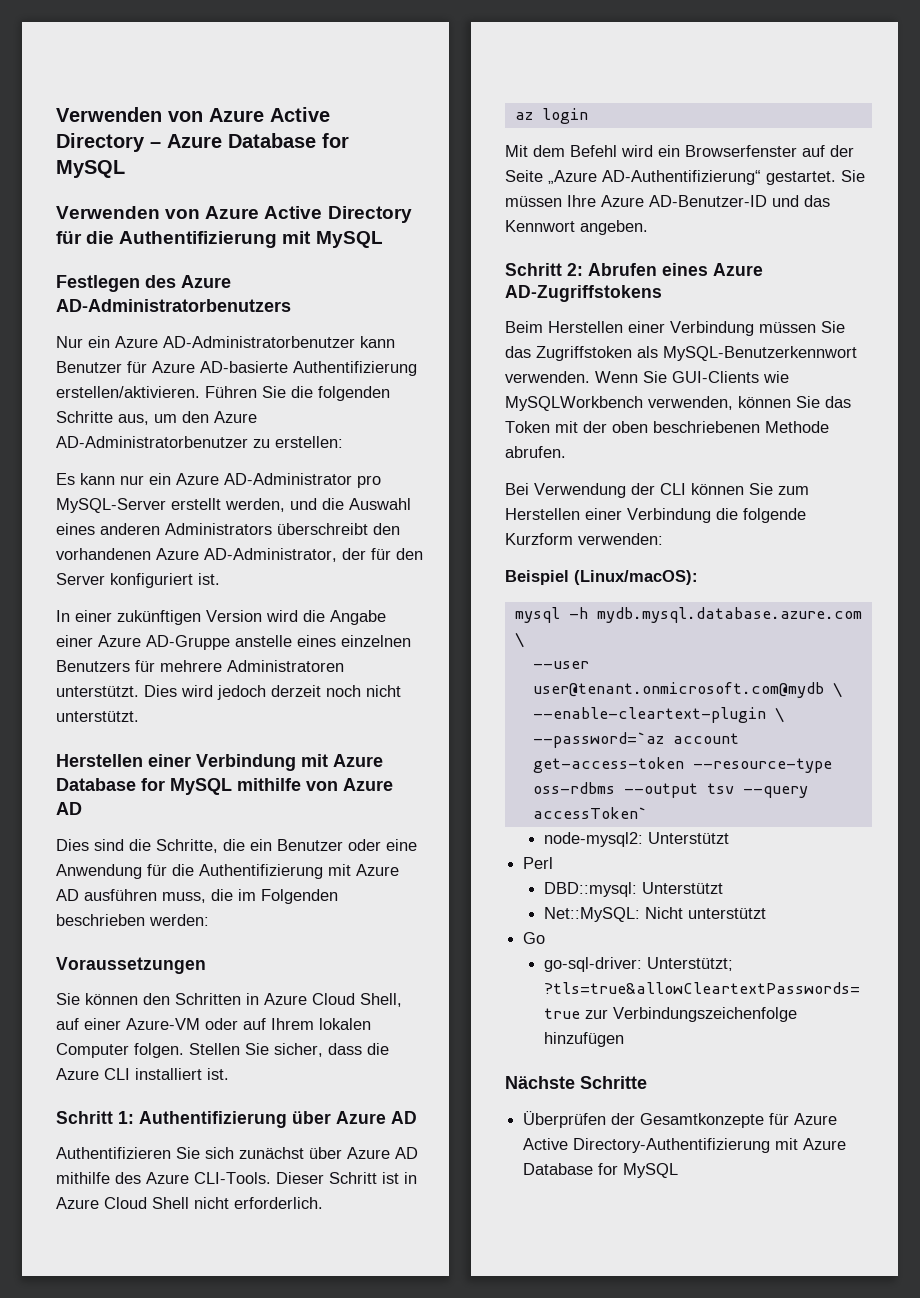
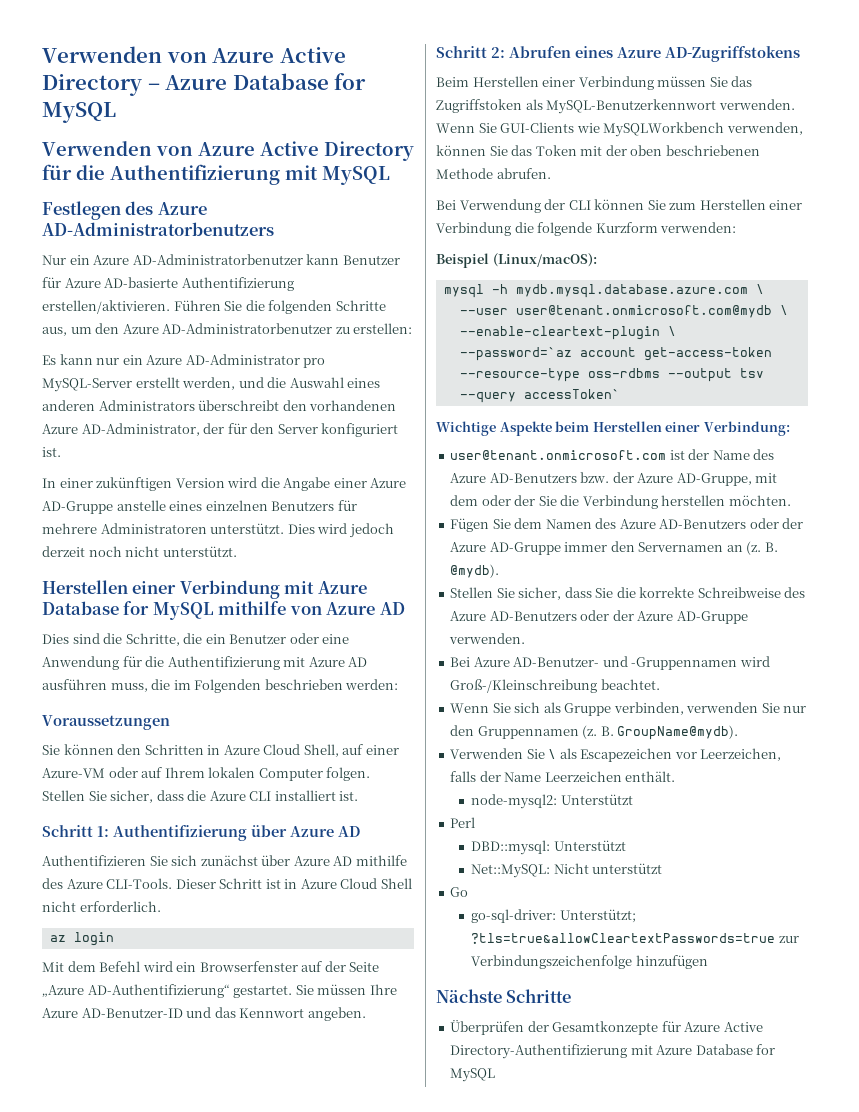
(647, 813) none -> [436,421,790,436] [450,449,775,460] [450,472,778,486] [450,495,791,509] [450,518,804,532] [450,541,778,555] [450,564,500,578] [450,587,806,600] [450,610,748,624] [449,633,526,644] [450,656,770,670] [450,679,660,693] [450,702,807,716] [450,725,739,740] [450,748,782,762] [450,771,676,782] // Wichtige Aspekte beim Herstellen einer Verbindung: // user@tenant.onmicrosoft.com ist der Name des Azure AD-Benutzers bzw. der Azure AD-Gruppe, mit dem oder der Sie die Verbindung herstellen möchten. // Fügen Sie dem Namen des Azure AD-Benutzers oder der Azure AD-Gruppe immer den Servernamen an (z. B. @mydb). // Stellen Sie sicher, dass Sie die korrekte Schreibweise des Azure AD-Benutzers oder der Azure AD-Gruppe verwenden. // Bei Azure AD-Benutzer- und -Gruppennamen wird Groß-/Kleinschreibung beachtet. // Wenn Sie sich als Gruppe verbinden, verwenden Sie nur den Gruppennamen (z. B. GroupName@mydb). // Verwenden Sie \ als Escapezeichen vor Leerzeichen, falls der Name Leerzeichen enthält.

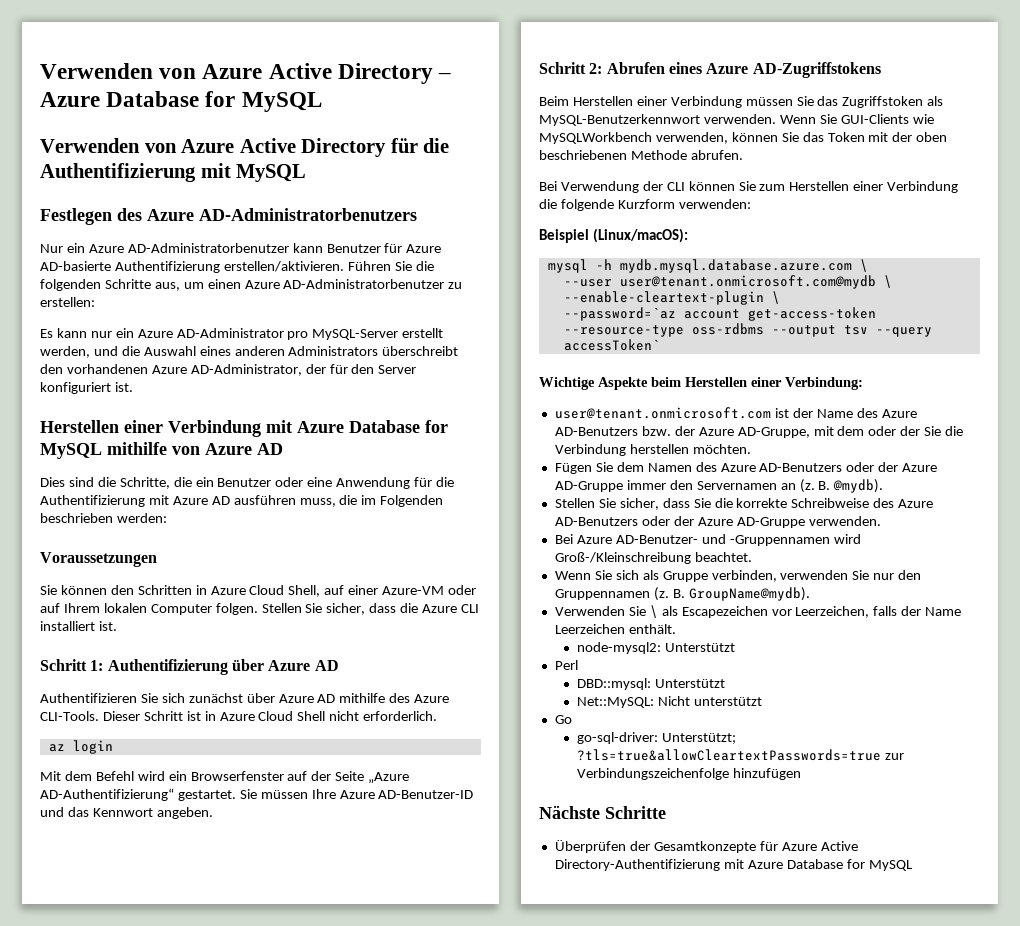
[95,323,120,334] den -> [207,279,241,289] einen
[42,477,407,491] [42,500,357,514] [42,523,394,538] [42,546,237,557] // In einer zukünftigen Version wird die Angabe einer Azure AD-Gruppe anstelle eines einzelnen Benutzers für mehrere Administratoren unterstützt. Dies wird jedoch derzeit noch nicht unterstützt. -> (133, 387) none

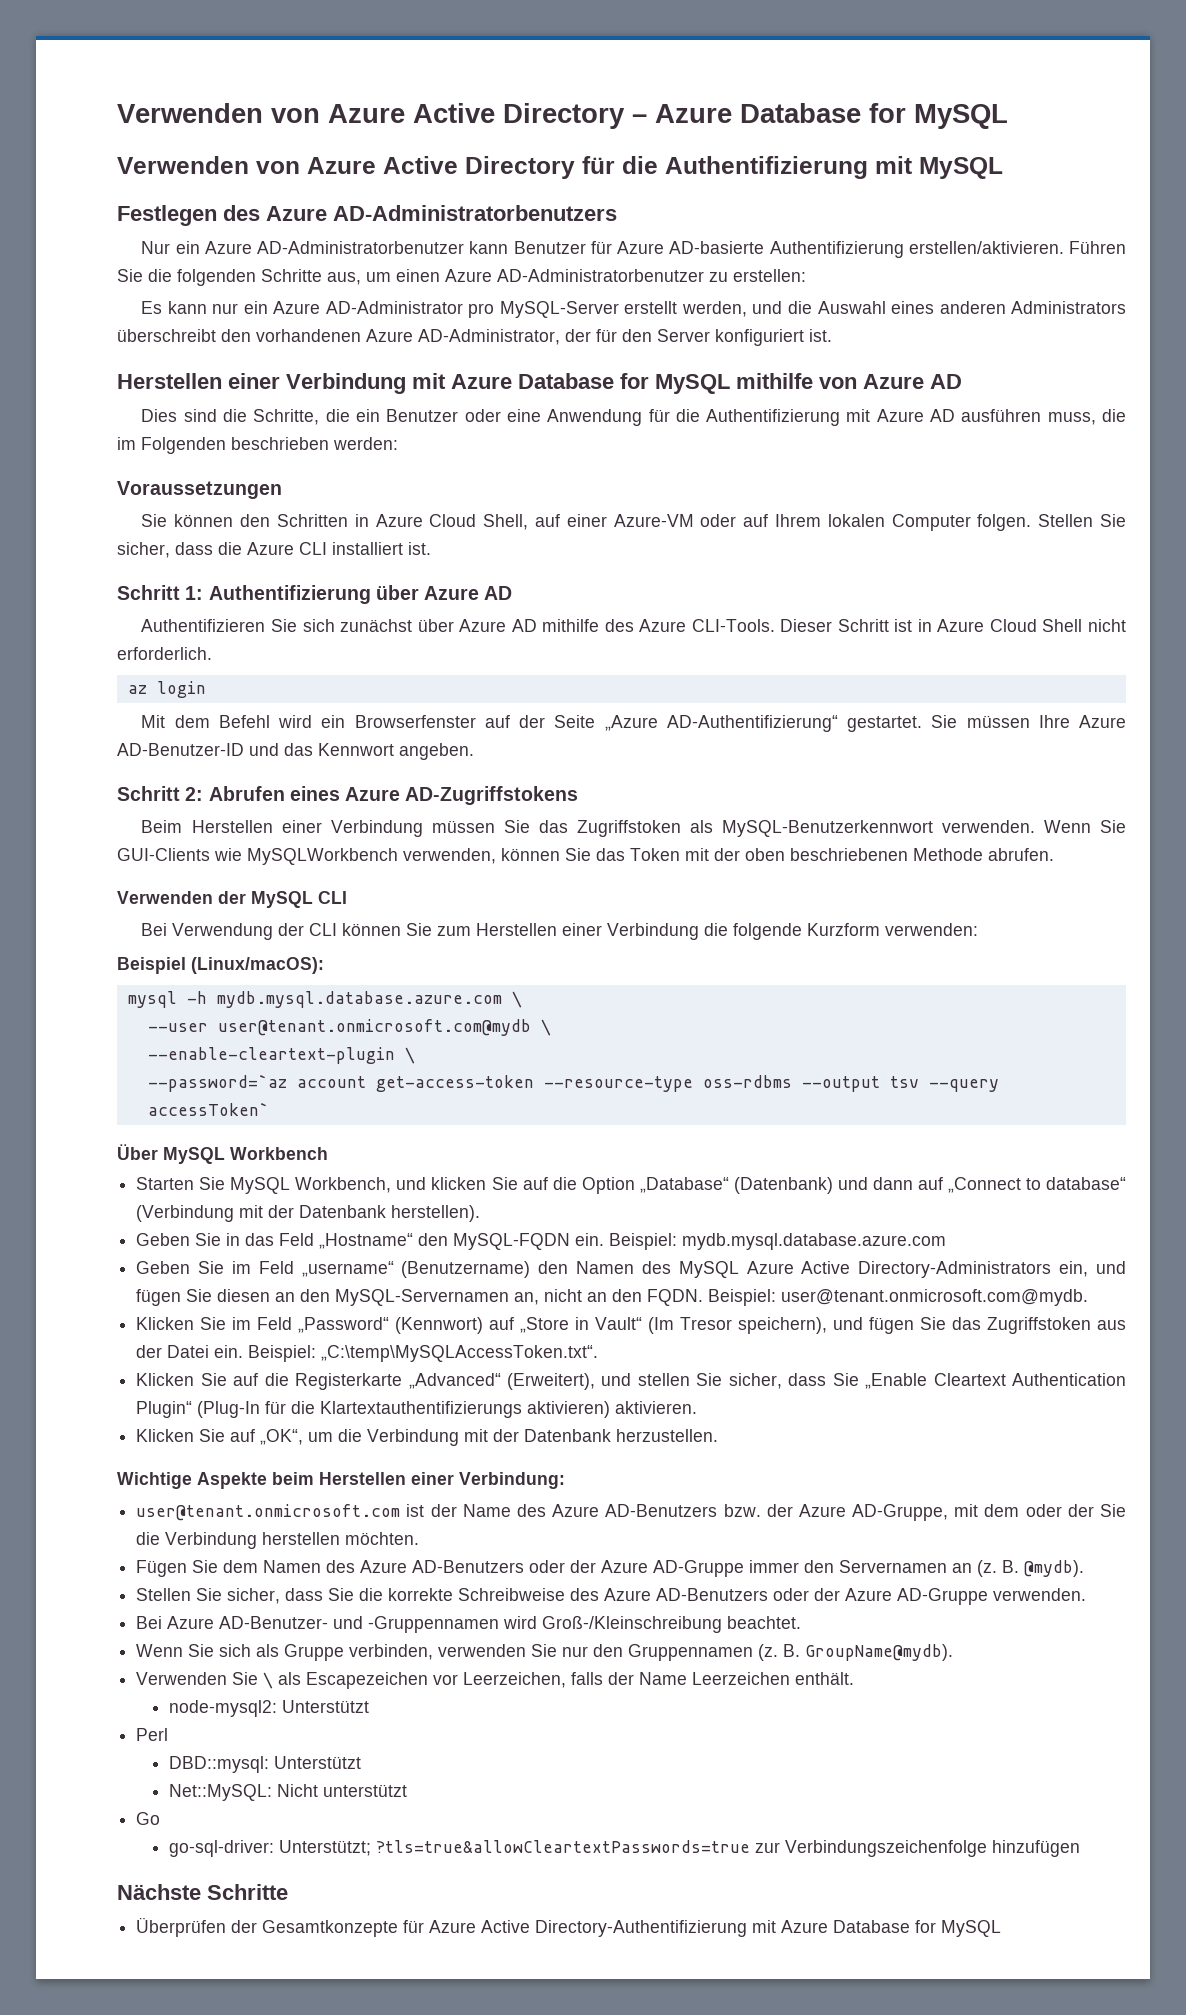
(743, 155) none -> [117,891,347,908] // Verwenden der MySQL CLI
(660, 345) none -> [117,1144,328,1164] [136,1177,1126,1194] [136,1205,481,1222] [136,1233,947,1250] [136,1261,1126,1278] [136,1289,1089,1306] [136,1317,1126,1334] [136,1345,599,1362] [136,1373,1127,1390] [136,1401,698,1418] [136,1429,719,1446] // Über MySQL Workbench // Starten Sie MySQL Workbench, und klicken Sie auf die Option „Database“ (Datenbank) und dann auf „Connect to database“ (Verbindung mit der Datenbank herstellen). // Geben Sie in das Feld „Hostname“ den MySQL-FQDN ein. Beispiel: mydb.mysql.database.azure.com // Geben Sie im Feld „username“ (Benutzername) den Namen des MySQL Azure Active Directory-Administrators ein, und fügen Sie diesen an den MySQL-Servernamen an, nicht an den FQDN. Beispiel: user@tenant.onmicrosoft.com@mydb. // Klicken Sie im Feld „Password“ (Kennwort) auf „Store in Vault“ (Im Tresor speichern), und fügen Sie das Zugriffstoken aus der Datei ein. Beispiel: „C:\temp\MySQLAccessToken.txt“. // Klicken Sie auf die Registerkarte „Advanced“ (Erweitert), und stellen Sie sicher, dass Sie „Enable Cleartext Authentication Plugin“ (Plug-In für die Klartextauthentifizierungs aktivieren) aktivieren. // Klicken Sie auf „OK“, um die Verbindung mit der Datenbank herzustellen.

